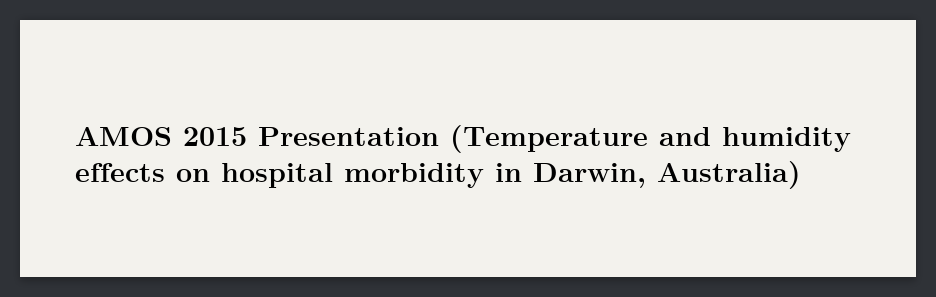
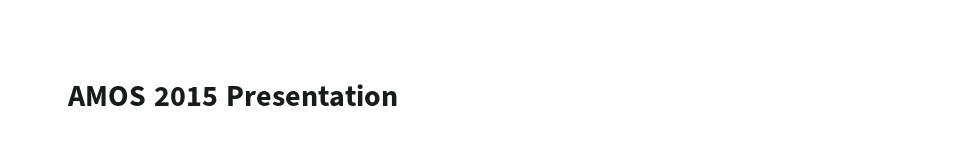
[450,125,851,153] [75,161,801,189] (Temperature and humidity effects on hospital morbidity in Darwin, Australia) -> (399, 95) none

